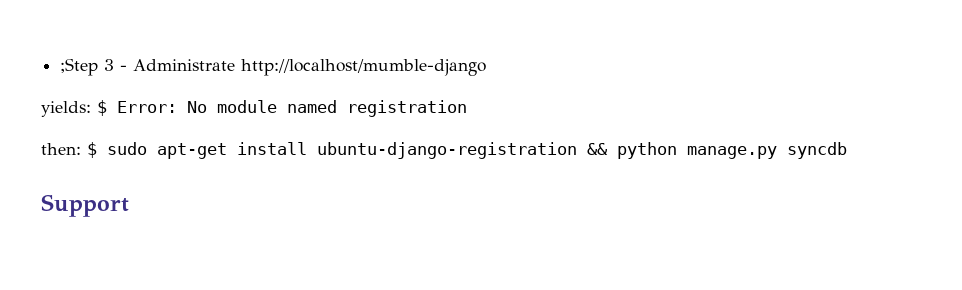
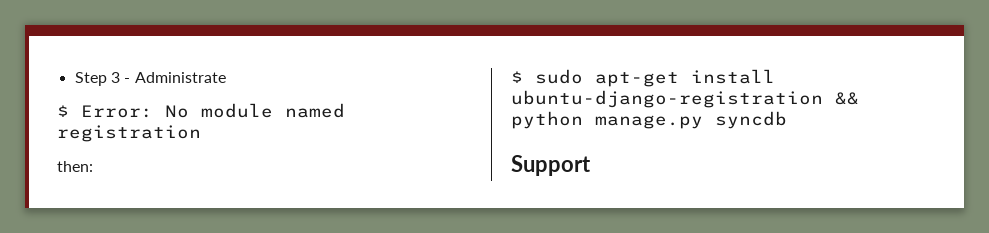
[60,58,99,76] ;Step -> [74,72,107,86] Step
[241,59,487,76] [41,101,91,117] http://localhost/mumble-django // yields: -> (226, 77) //
(81, 149) none -> (93, 166) //

